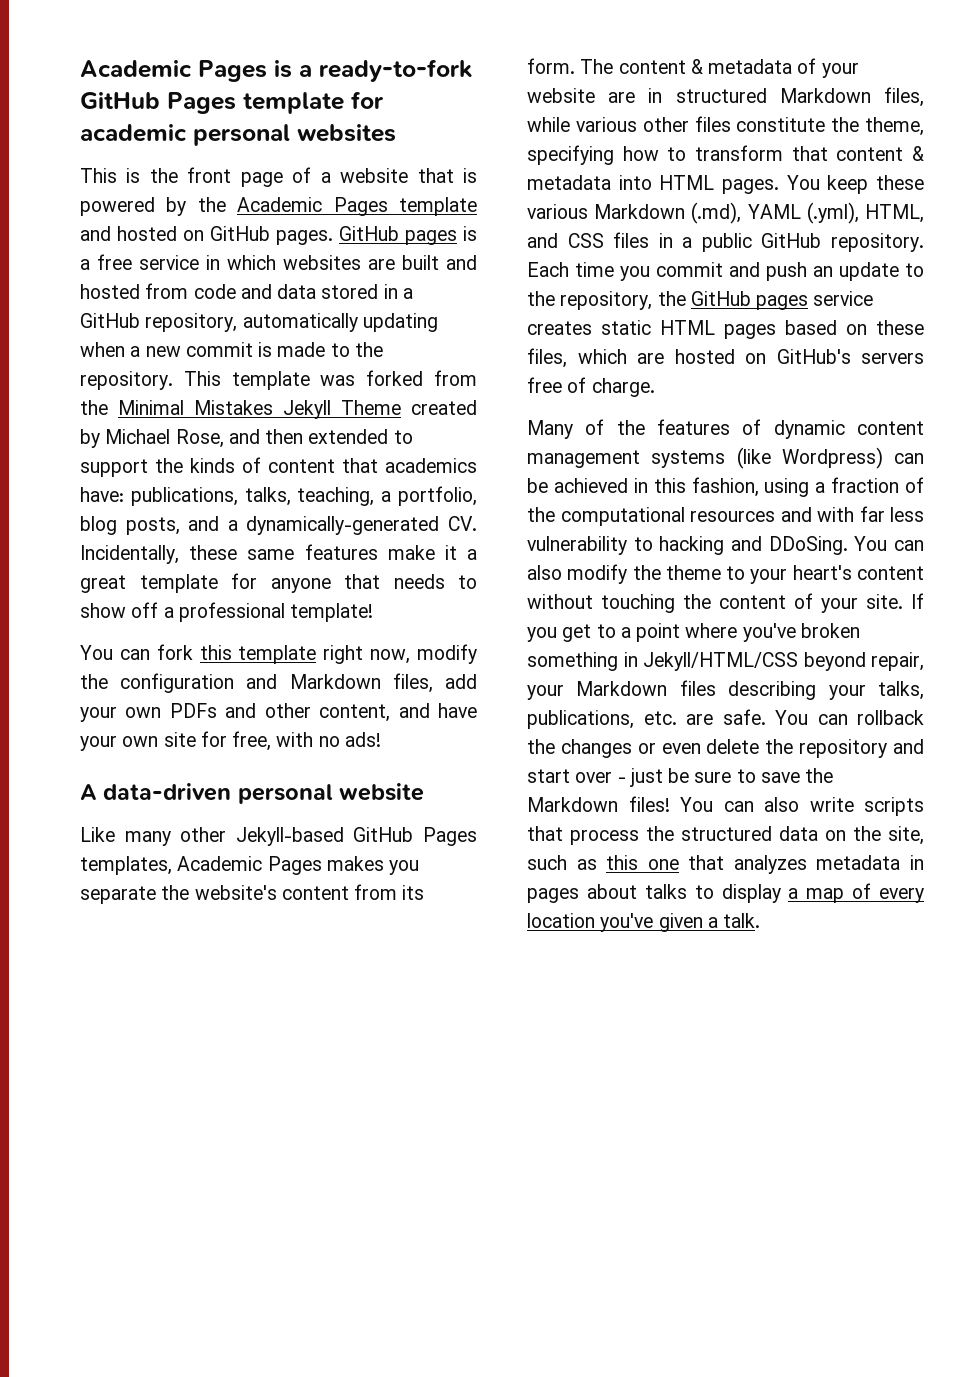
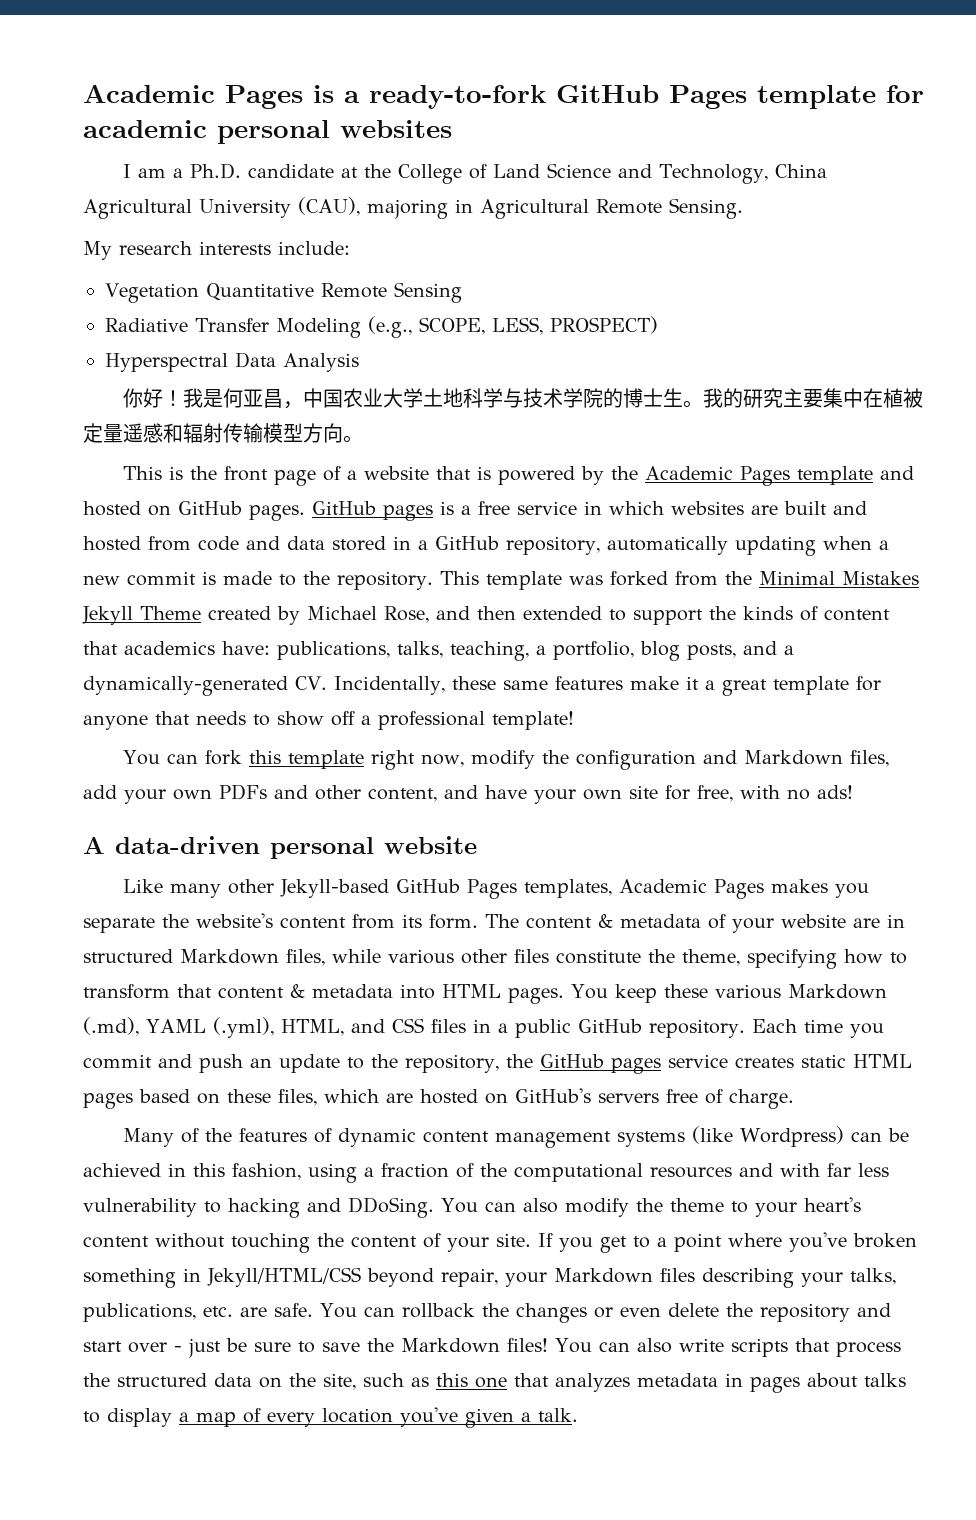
(396, 133) none -> [123,163,828,184] [83,197,743,219] [83,241,350,260] [105,282,462,303] [105,316,658,338] [105,352,359,372] [123,388,924,409] [83,423,363,443] // I am a Ph.D. candidate at the College of Land Science and Technology, China Agricultural University (CAU), majoring in Agricultural Remote Sensing. // My research interests include: // Vegetation Quantitative Remote Sensing // Radiative Transfer Modeling (e.g., SCOPE, LESS, PROSPECT) // Hyperspectral Data Analysis // 你好！我是何亚昌，中国农业大学土地科学与技术学院的博士生。我的研究主要集中在植被定量遥感和辐射传输模型方向。

